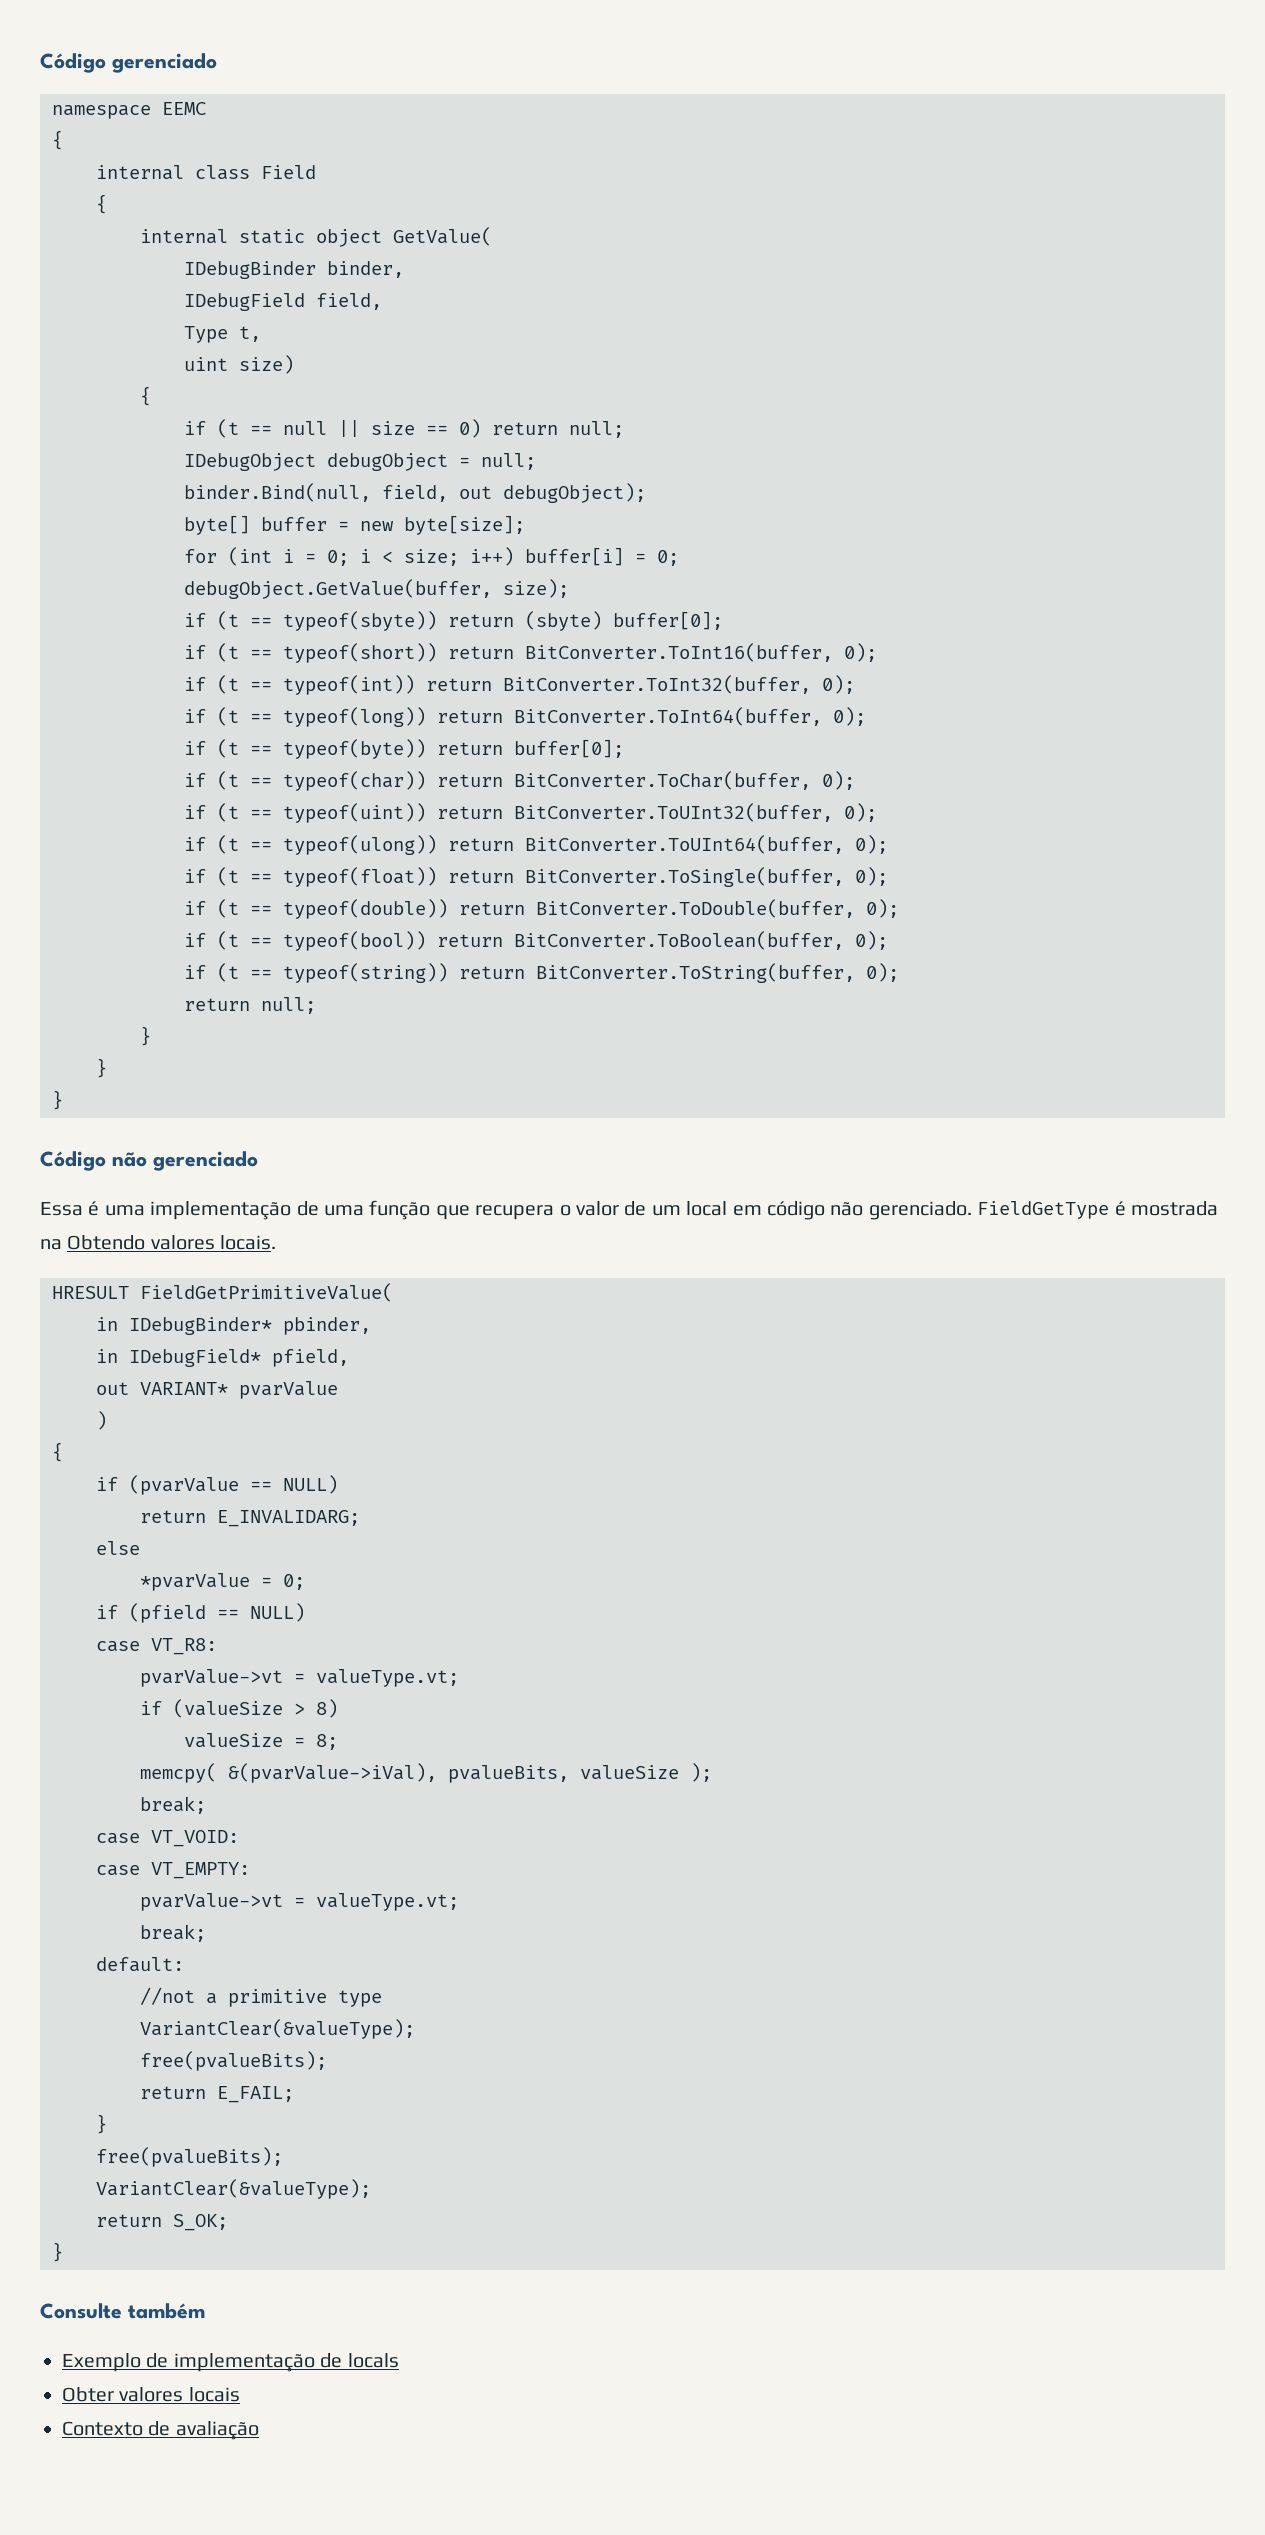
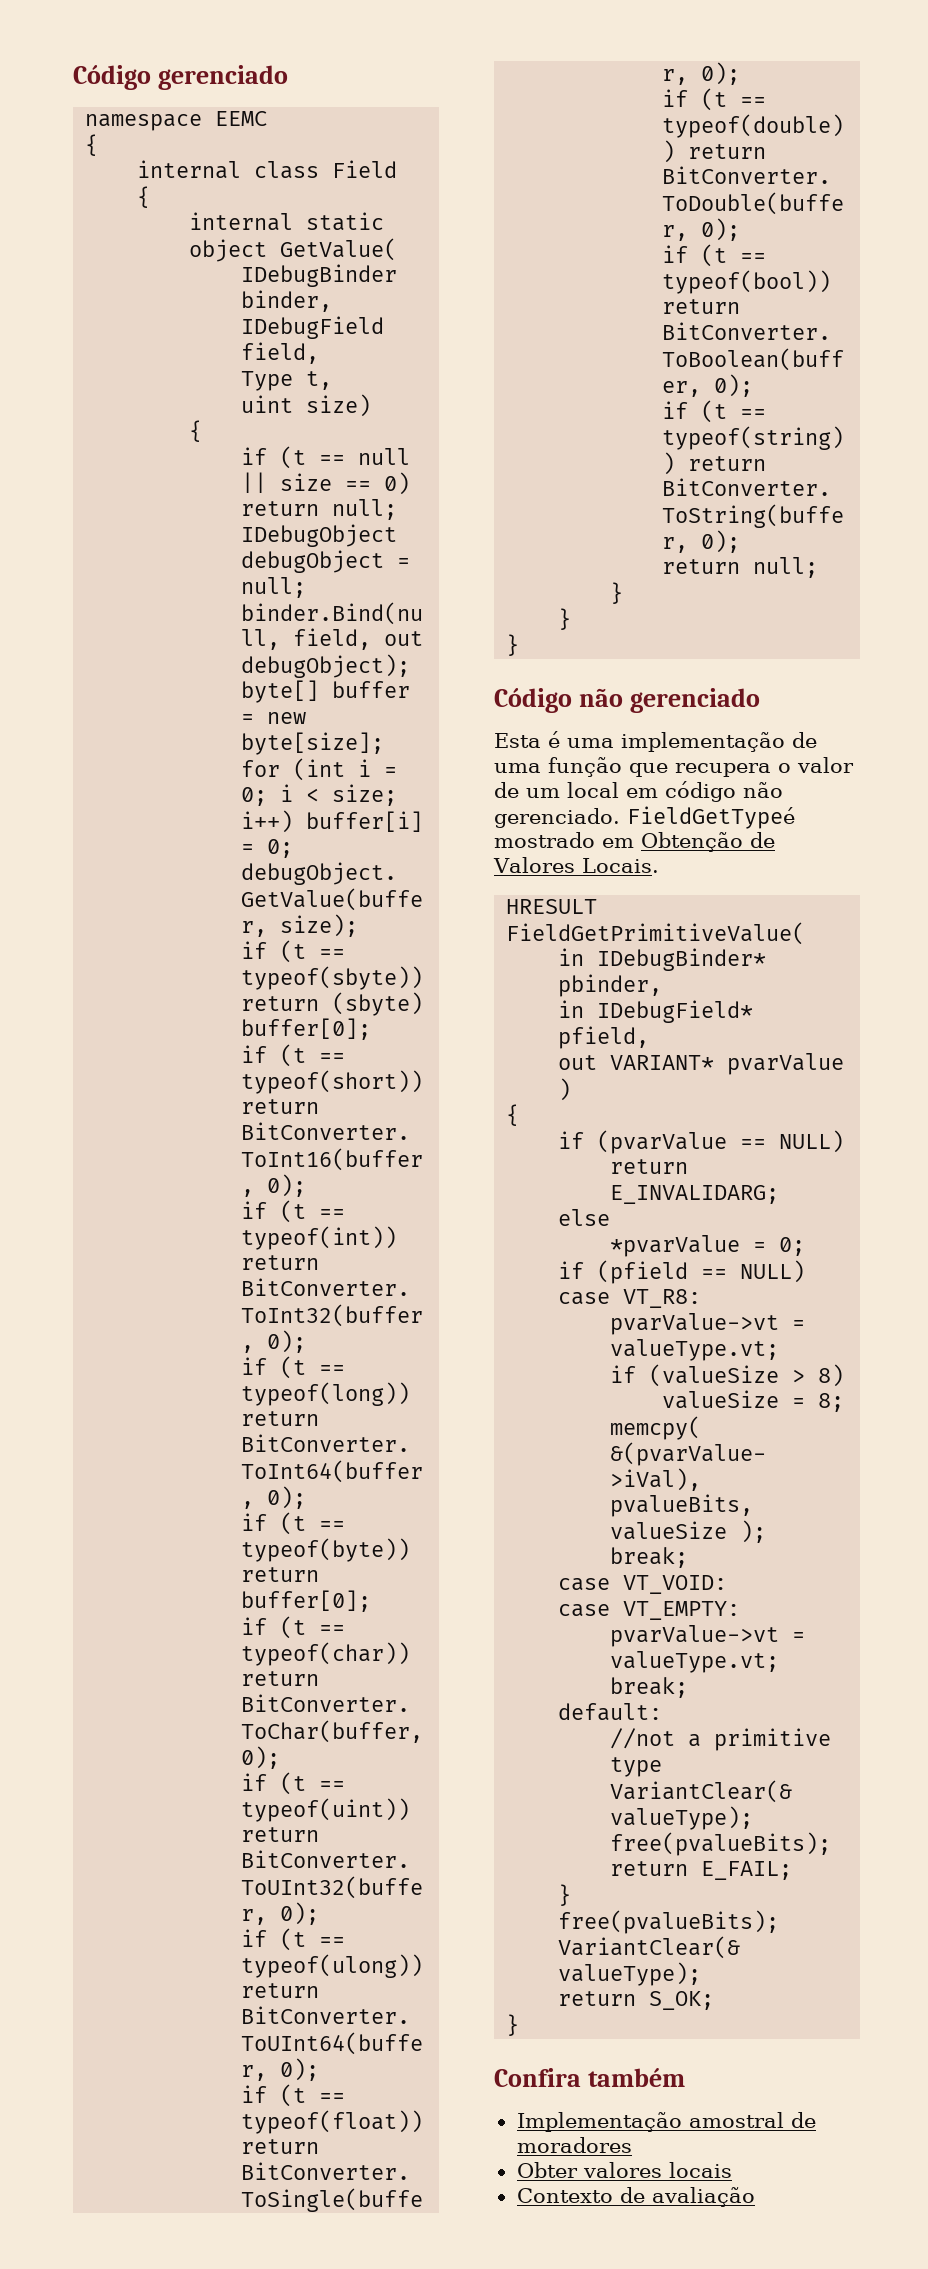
[40,1202,83,1216] Essa -> [494,733,541,748] Esta
[977,1201,1218,1219] [40,1235,277,1250] FieldGetType é mostrada na Obtendo valores locais. -> [627,806,795,829] [494,832,775,852] [493,857,659,873] FieldGetTypeé mostrado em Obtenção de Valores Locais.
[40,2303,122,2319] Consulte -> [494,2068,581,2087] Confira
[62,2353,399,2372] Exemplo de implementação de locals -> [516,2112,816,2132] [516,2137,632,2153] Implementação amostral de moradores

